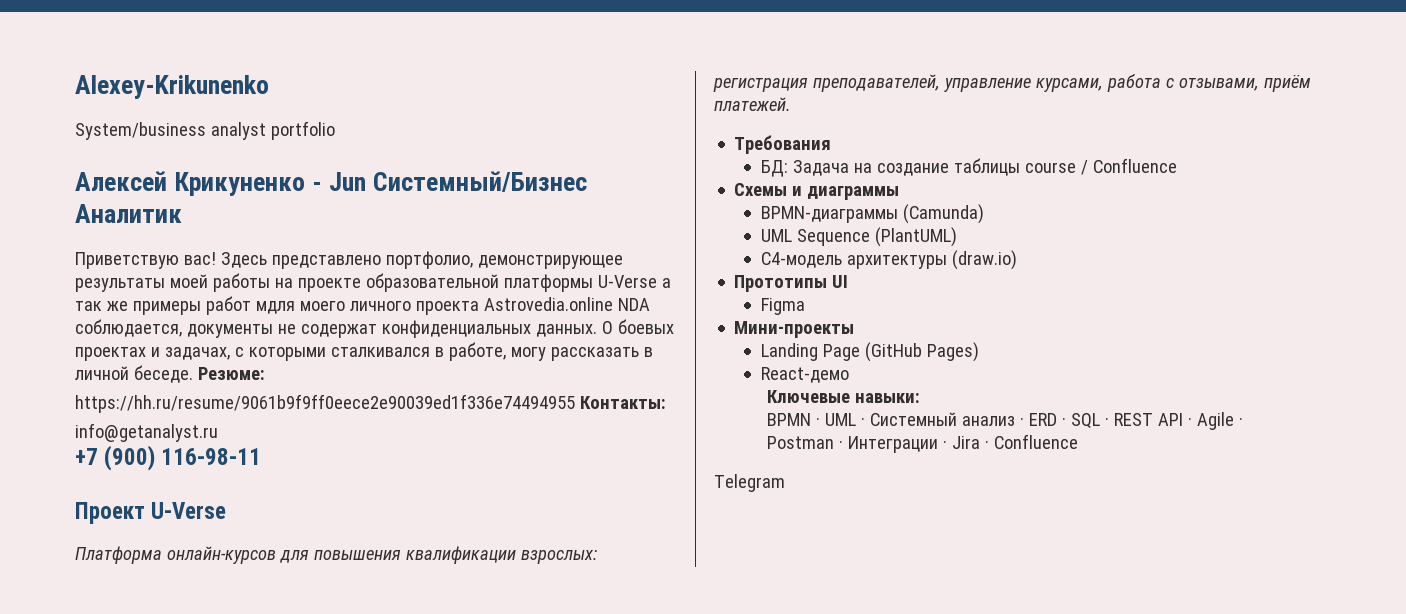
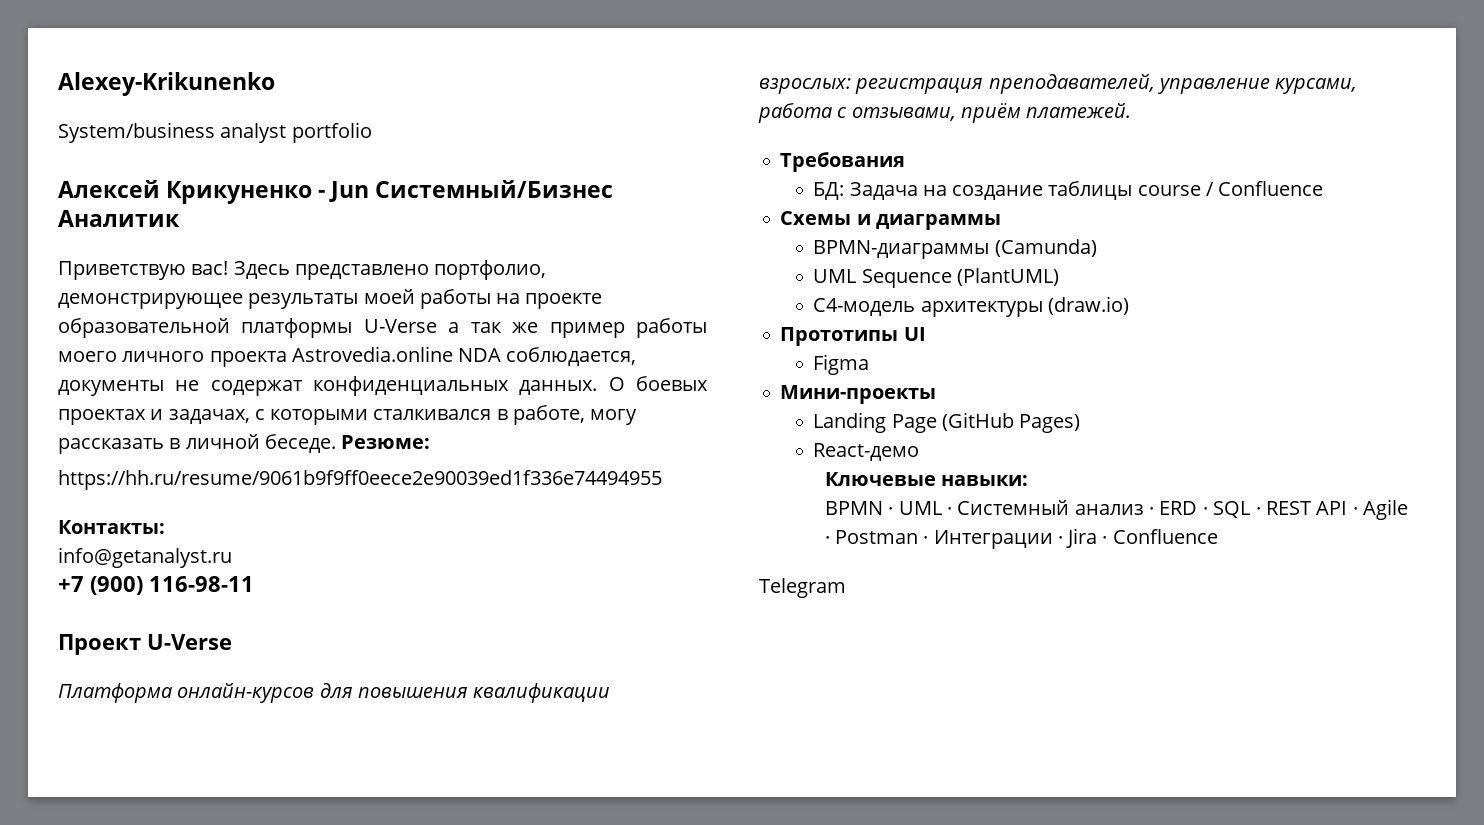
[132,296,295,315] примеры работ мдля -> [549,318,708,338] пример работы
(575, 403) none -> (662, 480) //

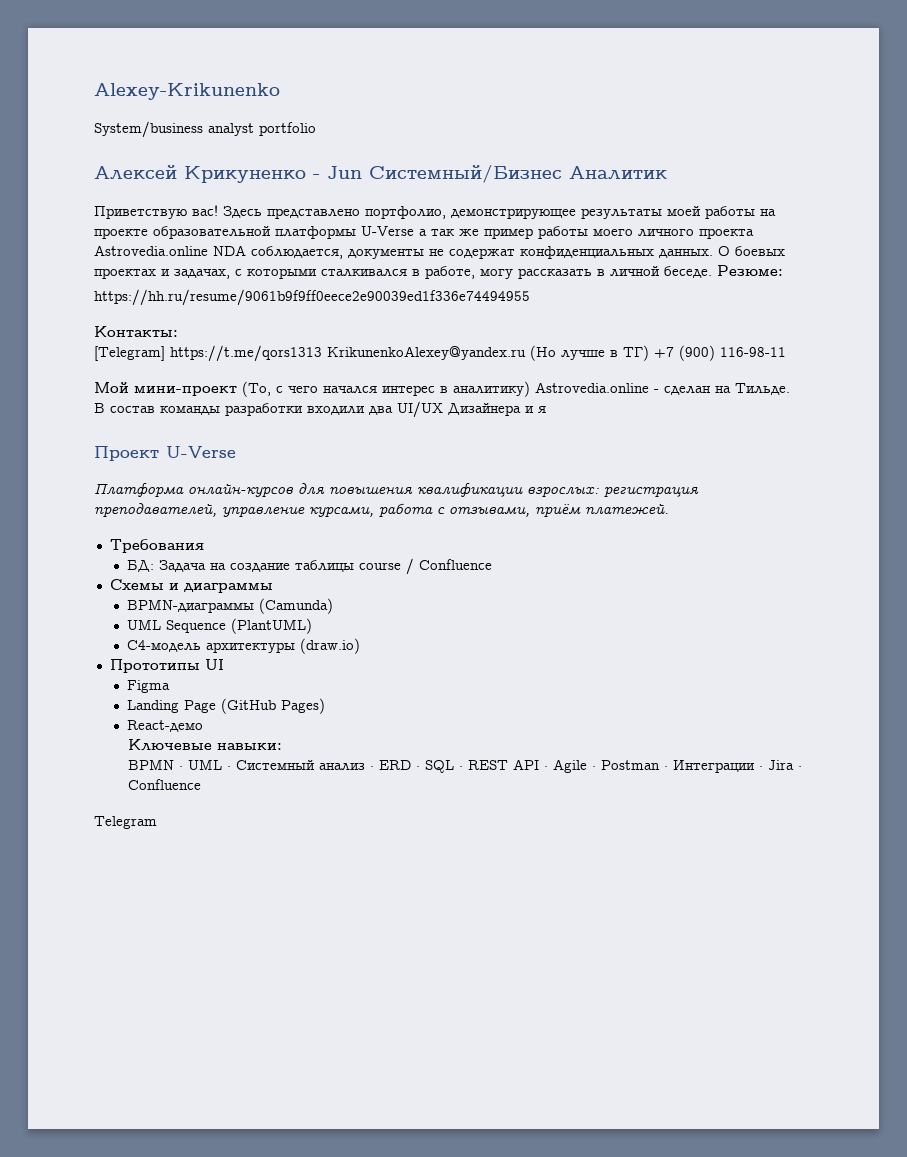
[58,547,232,568] [58,576,254,595] info@getanalyst.ru // +7 (900) 116-98-11 -> [94,345,786,362] [94,381,790,397] [94,401,546,418] [Telegram] https://t.me/qors1313 KrikunenkoAlexey@yandex.ru (Но лучше в ТГ) +7 (900) 116-98-11 // Мой мини-проект (То, с чего начался интерес в аналитику) Astrovedia.online - сделан на Тильде. В состав команды разработки входили два UI/UX Дизайнера и я
[780,385,937,404] // Мини-проекты -> (170, 686) none

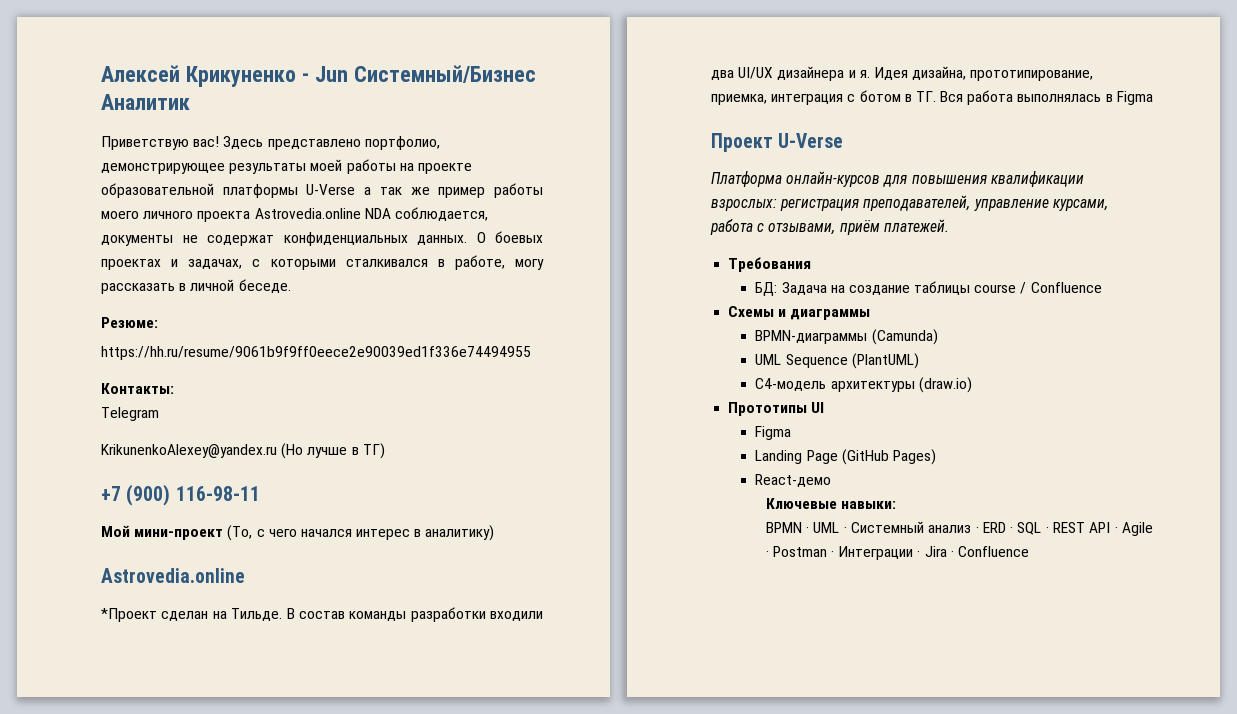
[94,83,280,100] [94,121,316,138] Alexey-Krikunenko // System/business analyst portfolio // -> (101, 73) none
(712, 272) none -> (291, 286) //
[94,345,322,362] [Telegram] https://t.me/qors1313 -> [101,407,159,421] Telegram //
(649, 353) none -> (385, 451) //
[535,382,659,393] Astrovedia.online - -> [101,568,245,583] [101,608,157,622] // Astrovedia.online // *Проект
[448,403,546,416] Дизайнера и я -> [777,66,1094,81] [711,90,1153,105] дизайнера и я. Идея дизайна, прототипирование, приемка, интеграция с ботом в ТГ. Вся работа выполнялась в Figma
[94,816,157,829] // Telegram -> (1029, 551) none

